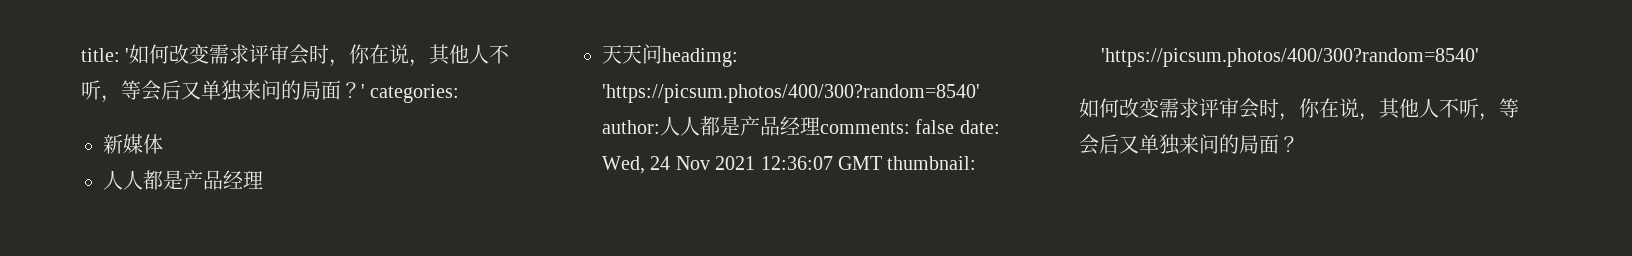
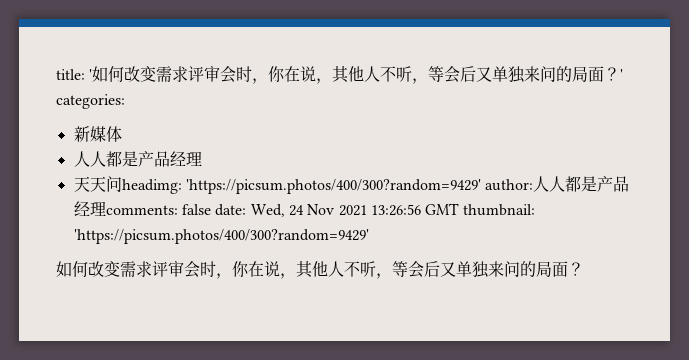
[602,84,980,103] 'https://picsum.photos/400/300?random=8540' -> [185,179,481,194] 'https://picsum.photos/400/300?random=9429'
[760,156,833,170] 12:36:07 -> [370,204,421,216] 13:26:56
[1101,48,1479,67] 'https://picsum.photos/400/300?random=8540' -> [73,229,369,244] 'https://picsum.photos/400/300?random=9429'

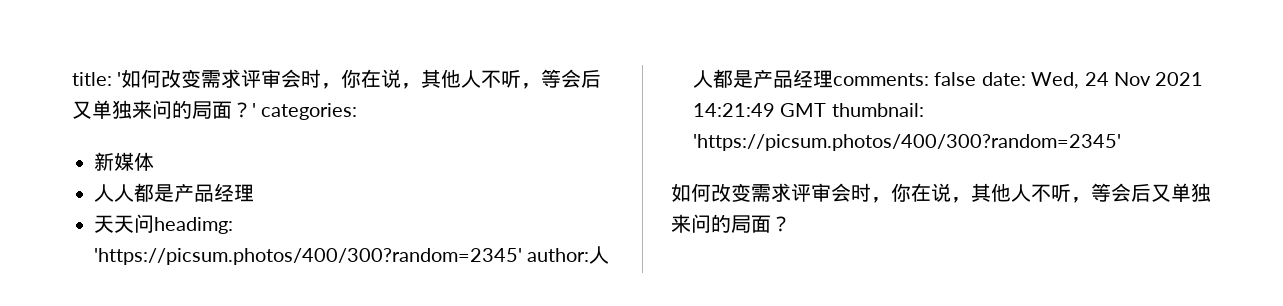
[185,179,481,194] 'https://picsum.photos/400/300?random=9429' -> [94,248,522,265] 'https://picsum.photos/400/300?random=2345'
[370,204,421,216] 13:26:56 -> [693,103,775,117] 14:21:49
[73,229,369,244] 'https://picsum.photos/400/300?random=9429' -> [693,134,1121,151] 'https://picsum.photos/400/300?random=2345'

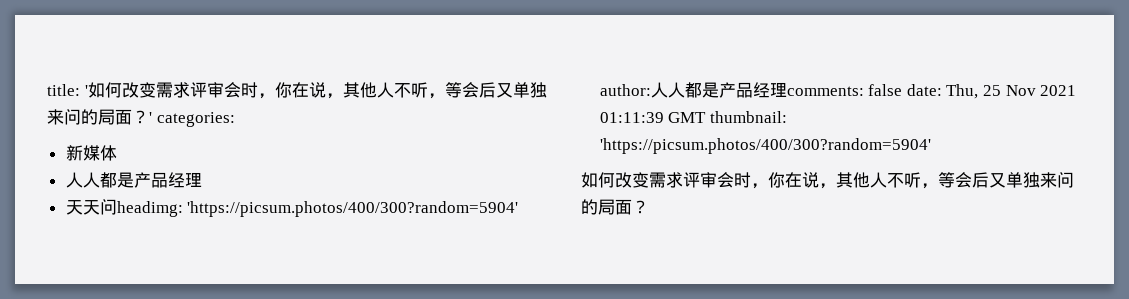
[94,248,522,265] 'https://picsum.photos/400/300?random=2345' -> [187,201,519,217] 'https://picsum.photos/400/300?random=5904'
[1031,72,1109,89] Wed, 24 -> [946,84,1002,99] Thu, 25
[693,103,775,117] 14:21:49 -> [599,112,664,123] 01:11:39
[693,134,1121,151] 'https://picsum.photos/400/300?random=2345' -> [599,138,931,154] 'https://picsum.photos/400/300?random=5904'

